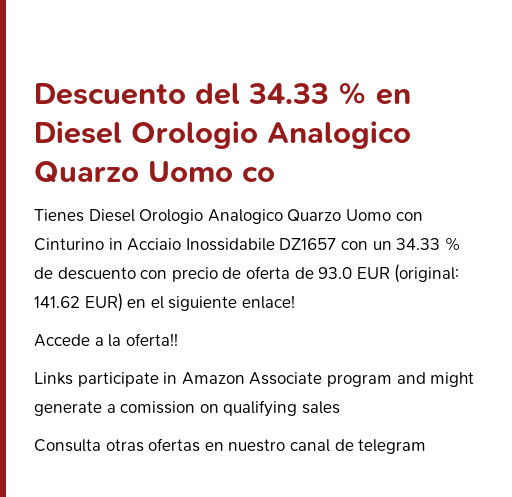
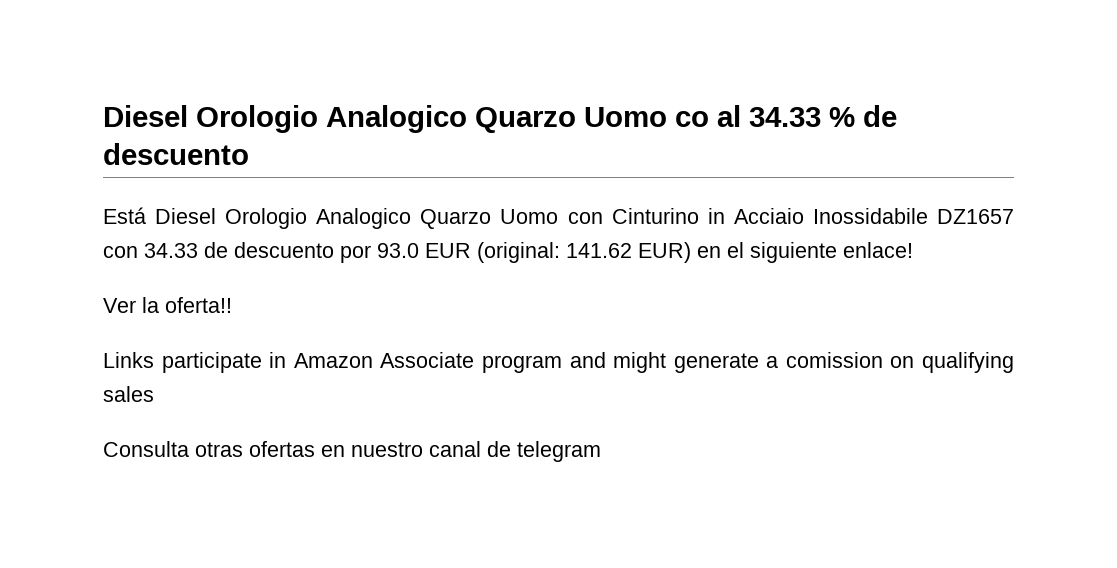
[34,82,411,105] Descuento del 34.33 % en -> (103, 116) none
[34,209,84,222] // Tienes -> [717,105,897,127] [103,143,249,165] [103,207,146,224] al 34.33 % de descuento // Está
[372,237,461,251] [34,266,314,282] un 34.33 % de descuento con precio de oferta de -> [144,242,371,263] 34.33 de descuento por
[34,334,104,347] Accede a -> [103,298,136,313] Ver

